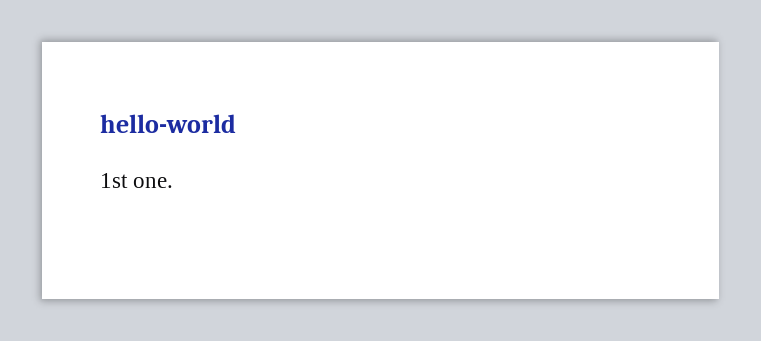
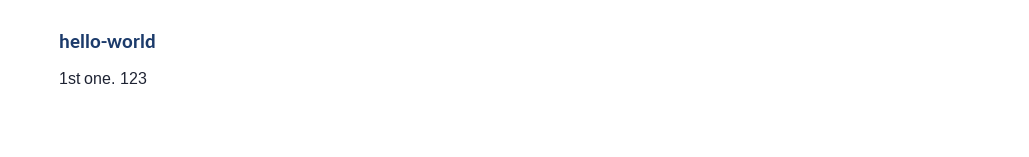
(174, 182) none -> [119,72,147,84] 123

